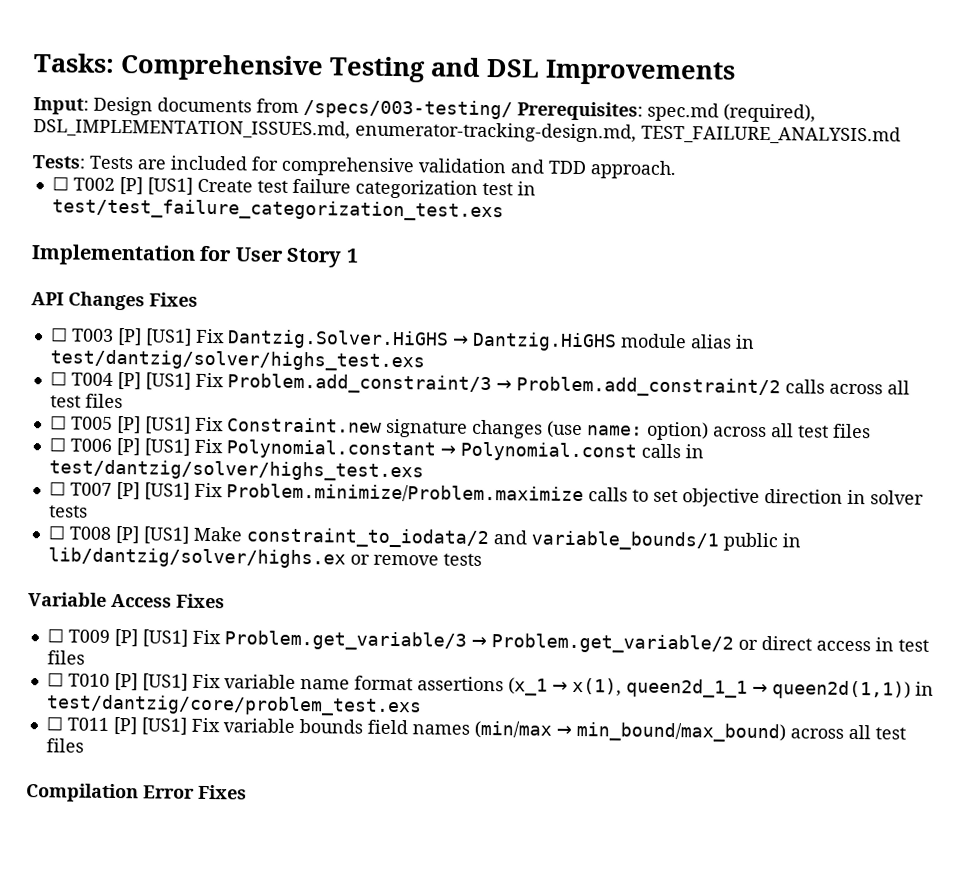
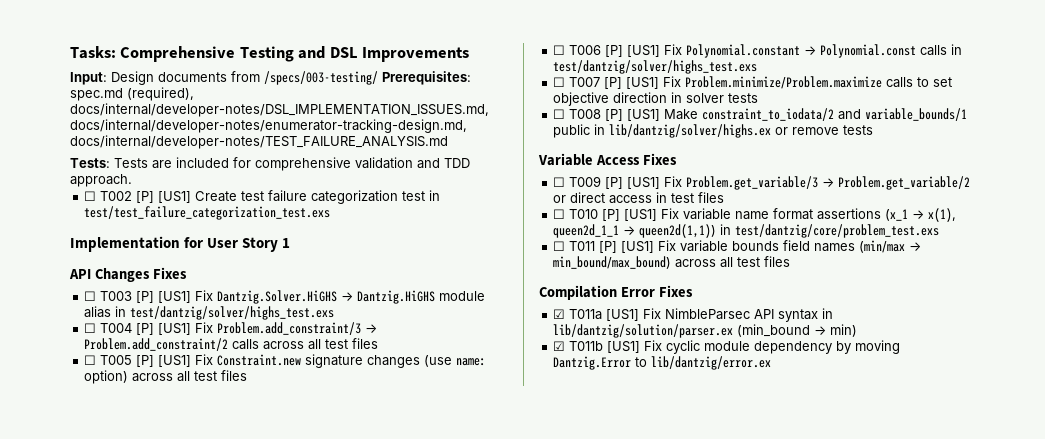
[33,118,901,145] DSL_IMPLEMENTATION_ISSUES.md, enumerator-tracking-design.md, TEST_FAILURE_ANALYSIS.md -> [70,103,489,117] [70,119,467,133] [70,135,448,149] docs/internal/developer-notes/DSL_IMPLEMENTATION_ISSUES.md, docs/internal/developer-notes/enumerator-tracking-design.md, docs/internal/developer-notes/TEST_FAILURE_ANALYSIS.md
(247, 792) none -> [553,308,834,322] [553,324,858,338] [553,340,901,354] [553,356,772,370] // ☑ T011a [US1] Fix NimbleParsec API syntax in lib/dantzig/solution/parser.ex (min_bound → min) // ☑ T011b [US1] Fix cyclic module dependency by moving Dantzig.Error to lib/dantzig/error.ex

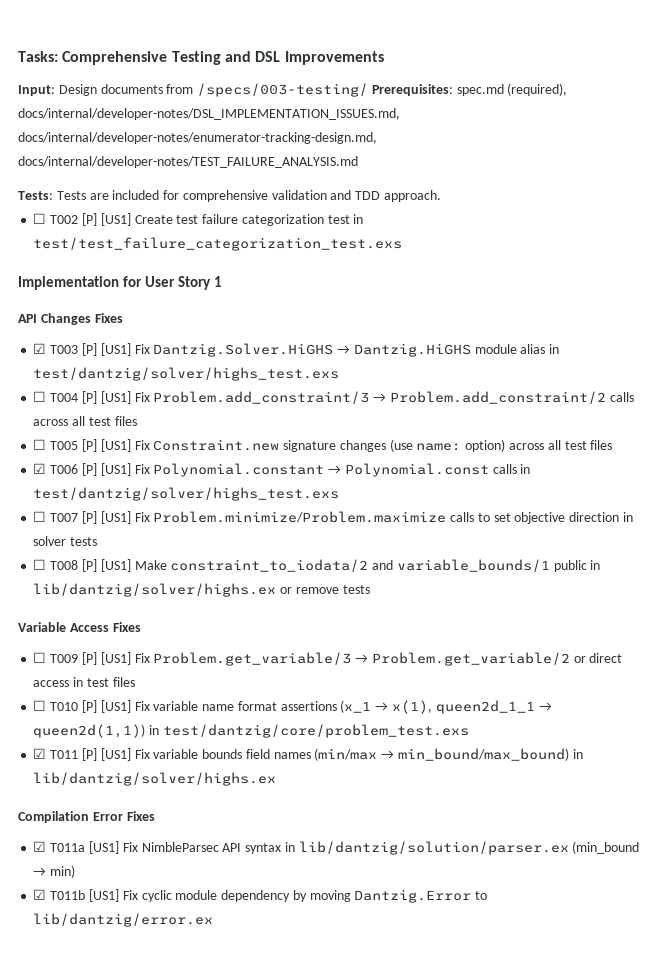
[84,291,97,301] ☐ -> [33,343,47,354] ☑
[553,45,566,55] ☐ -> [33,463,47,474] ☑
[553,241,566,251] ☐ -> [33,748,47,759] ☑
[675,256,791,268] across all test files -> [572,749,583,759] [33,772,277,786] in lib/dantzig/solver/highs.ex

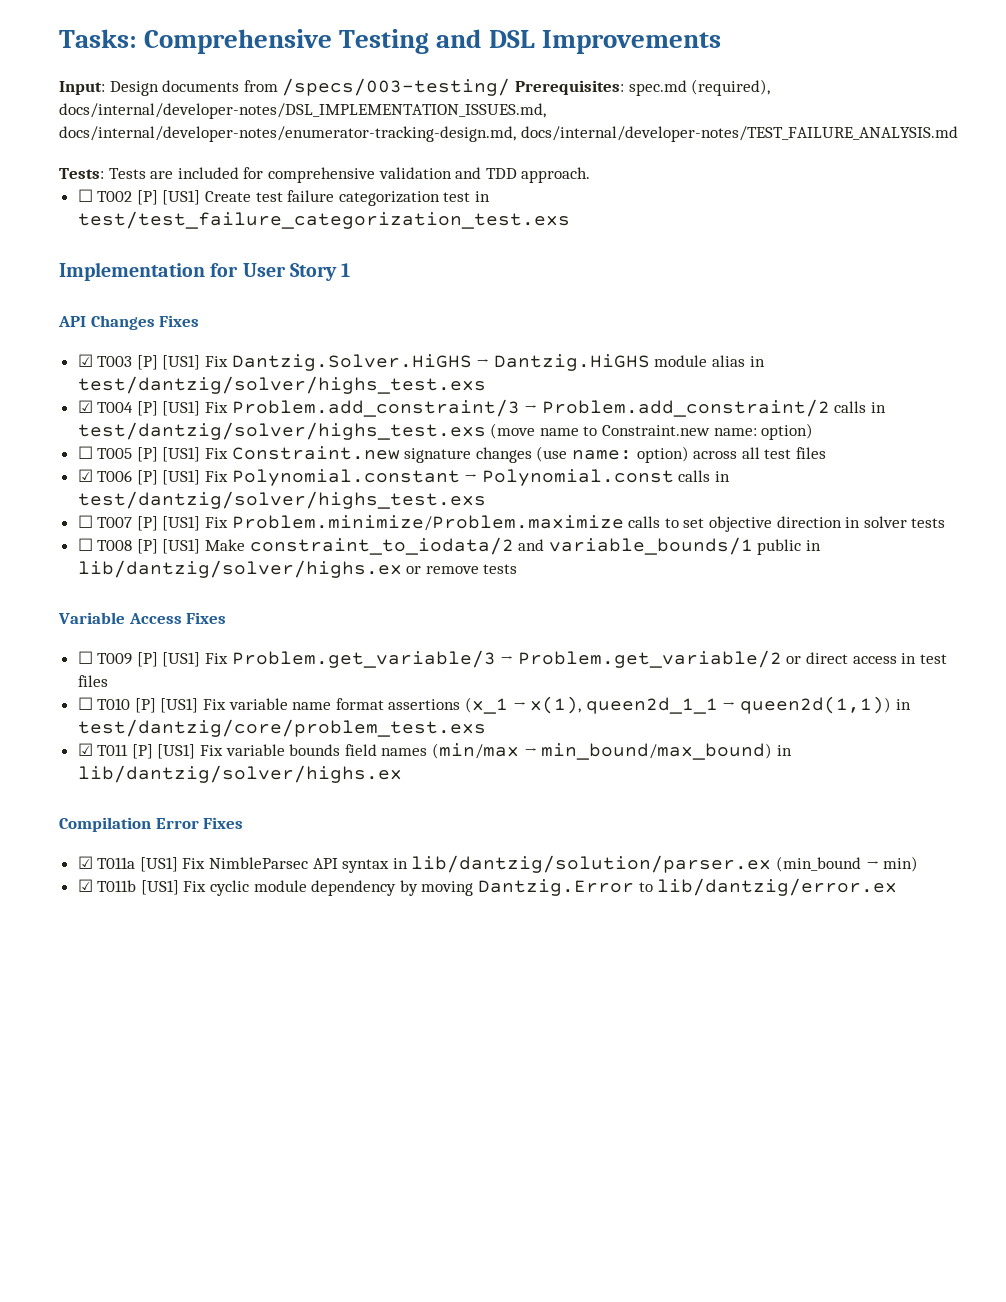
[33,391,47,402] ☐ -> [77,400,93,413] ☑
[33,416,137,426] across all test files -> [871,402,887,413] [77,422,814,440] in test/dantzig/solver/highs_test.exs (move name to Constraint.new name: option)

